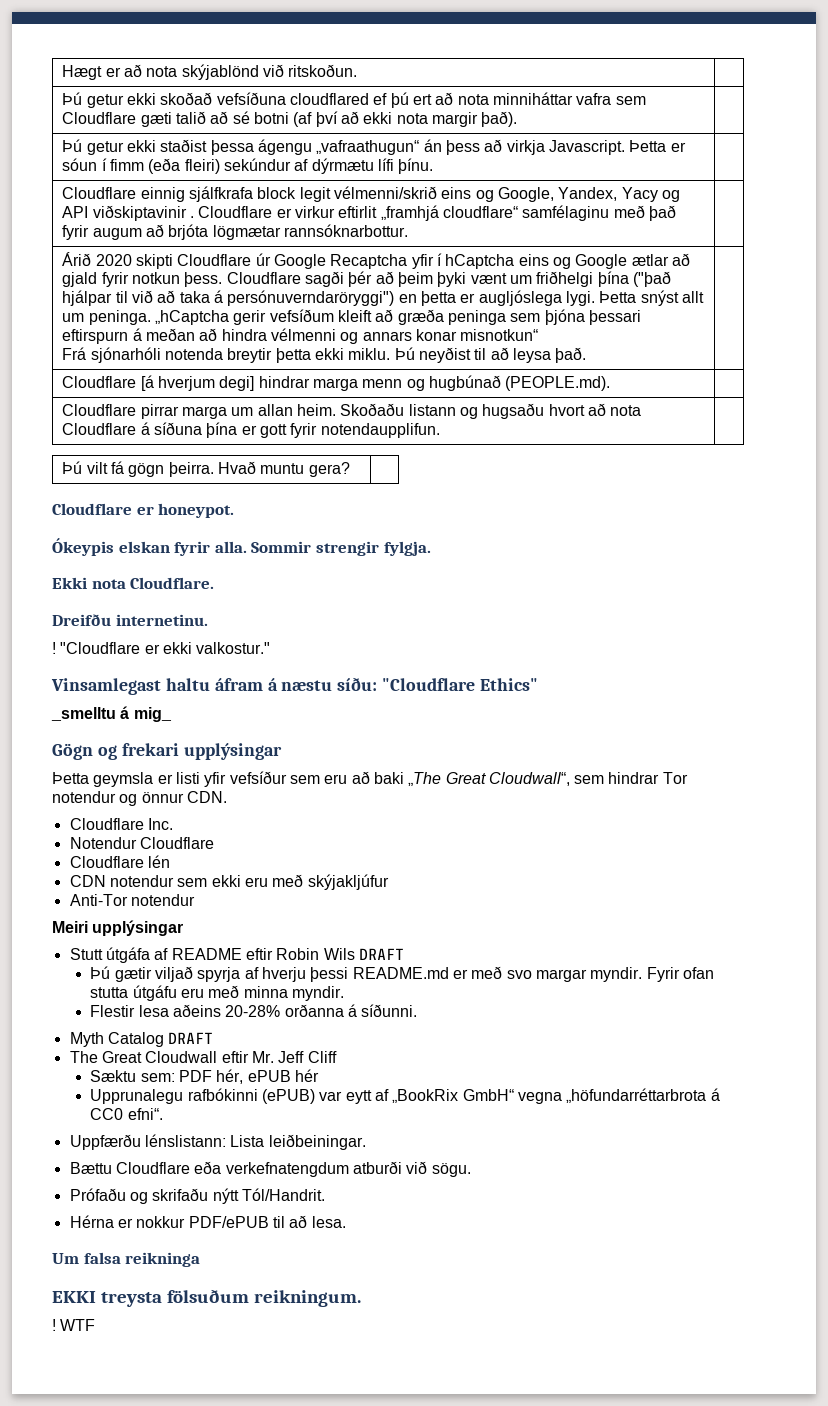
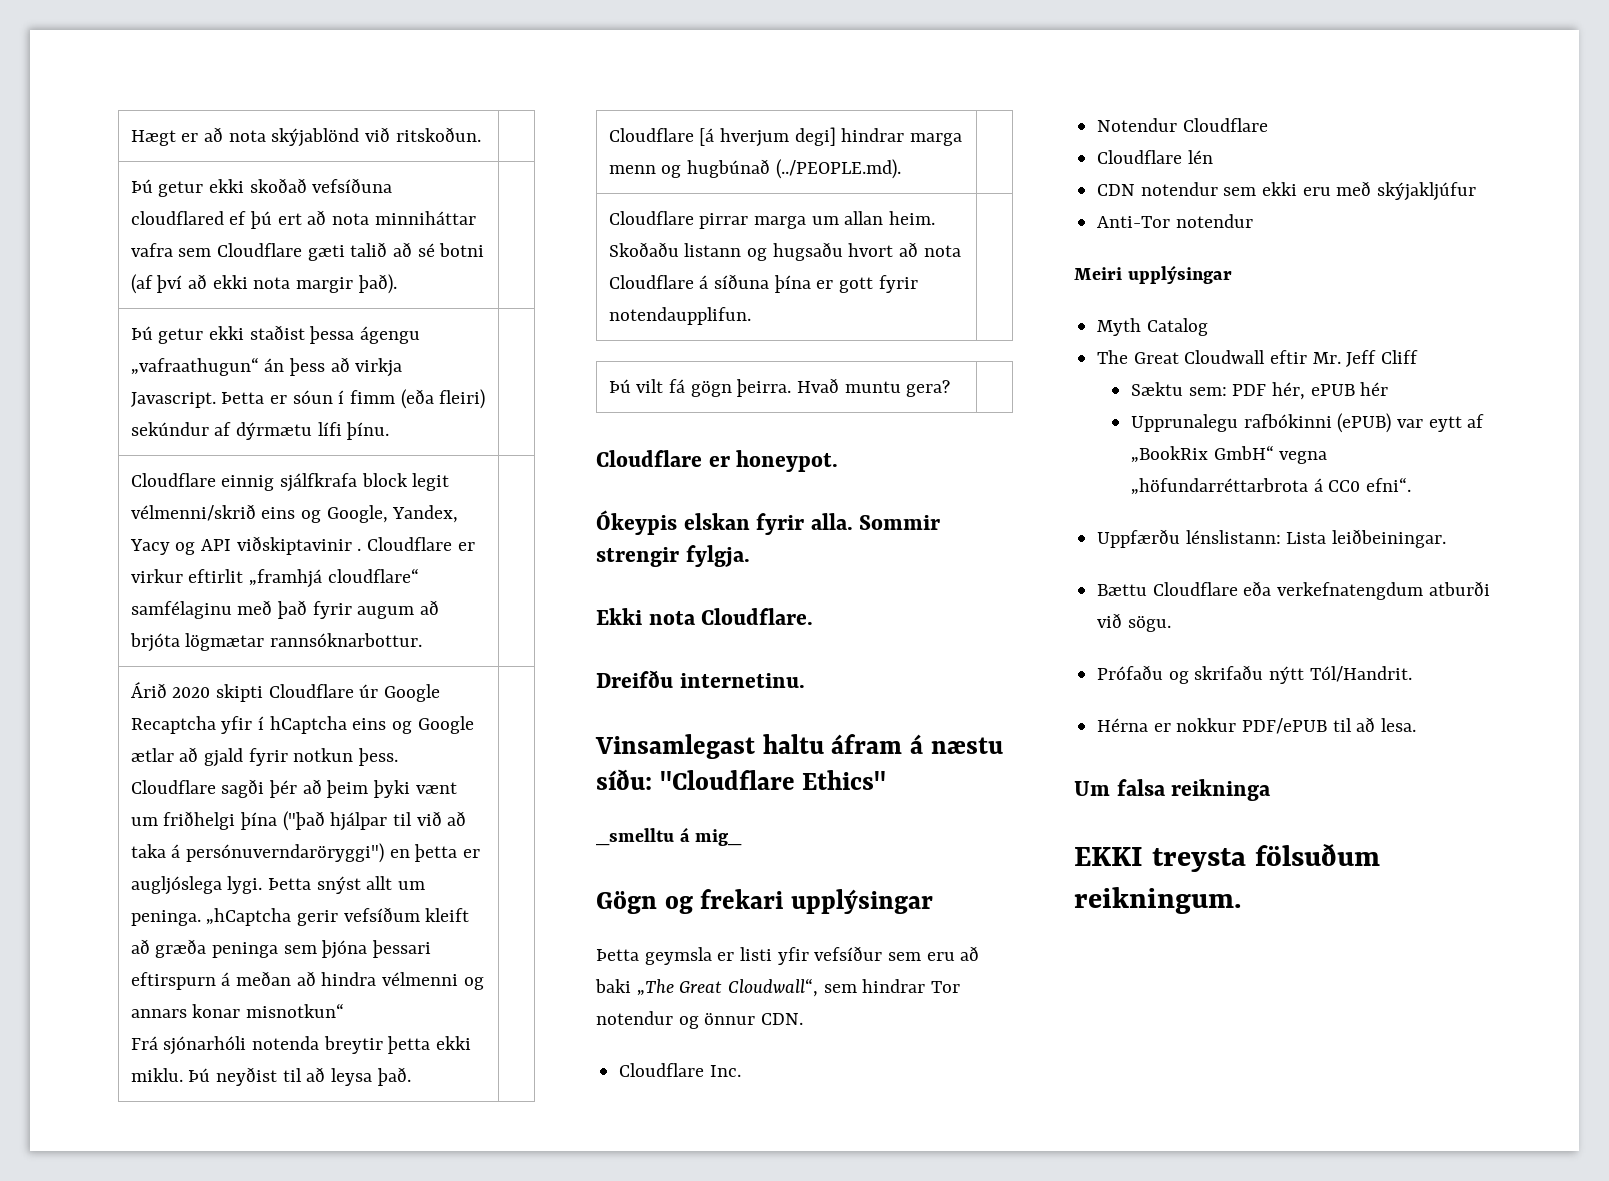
[505,376,611,391] (PEOPLE.md). -> [775,159,901,179] (../PEOPLE.md).
[52,642,271,654] // ! "Cloudflare er ekki valkostur." -> (805, 680) none
[69,947,404,963] [90,966,714,982] [90,985,345,1001] [90,1004,418,1017] // Stutt útgáfa af README eftir Robin Wils DRAFT // Þú gætir viljað spyrja af hverju þessi README.md er með svo margar myndir. Fyrir ofan stutta útgáfu eru með minna myndir. // Flestir lesa aðeins 20-28% orðanna á síðunni. -> (1232, 274) none
[168,1032,214,1044] DRAFT -> (1208, 327) none
[52,1319,96,1331] // ! WTF -> (1241, 900) none

